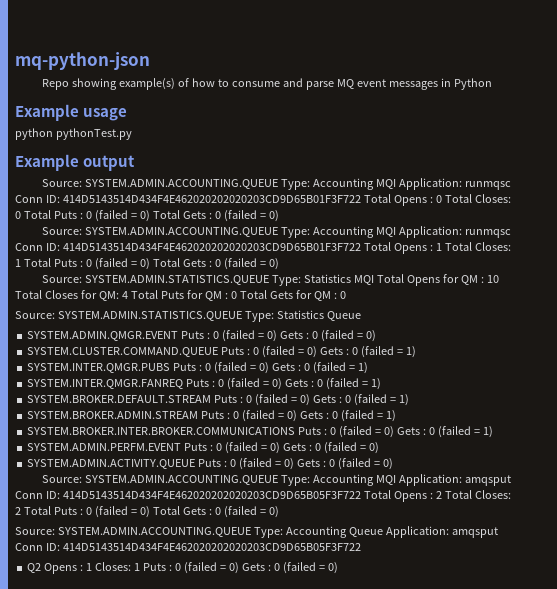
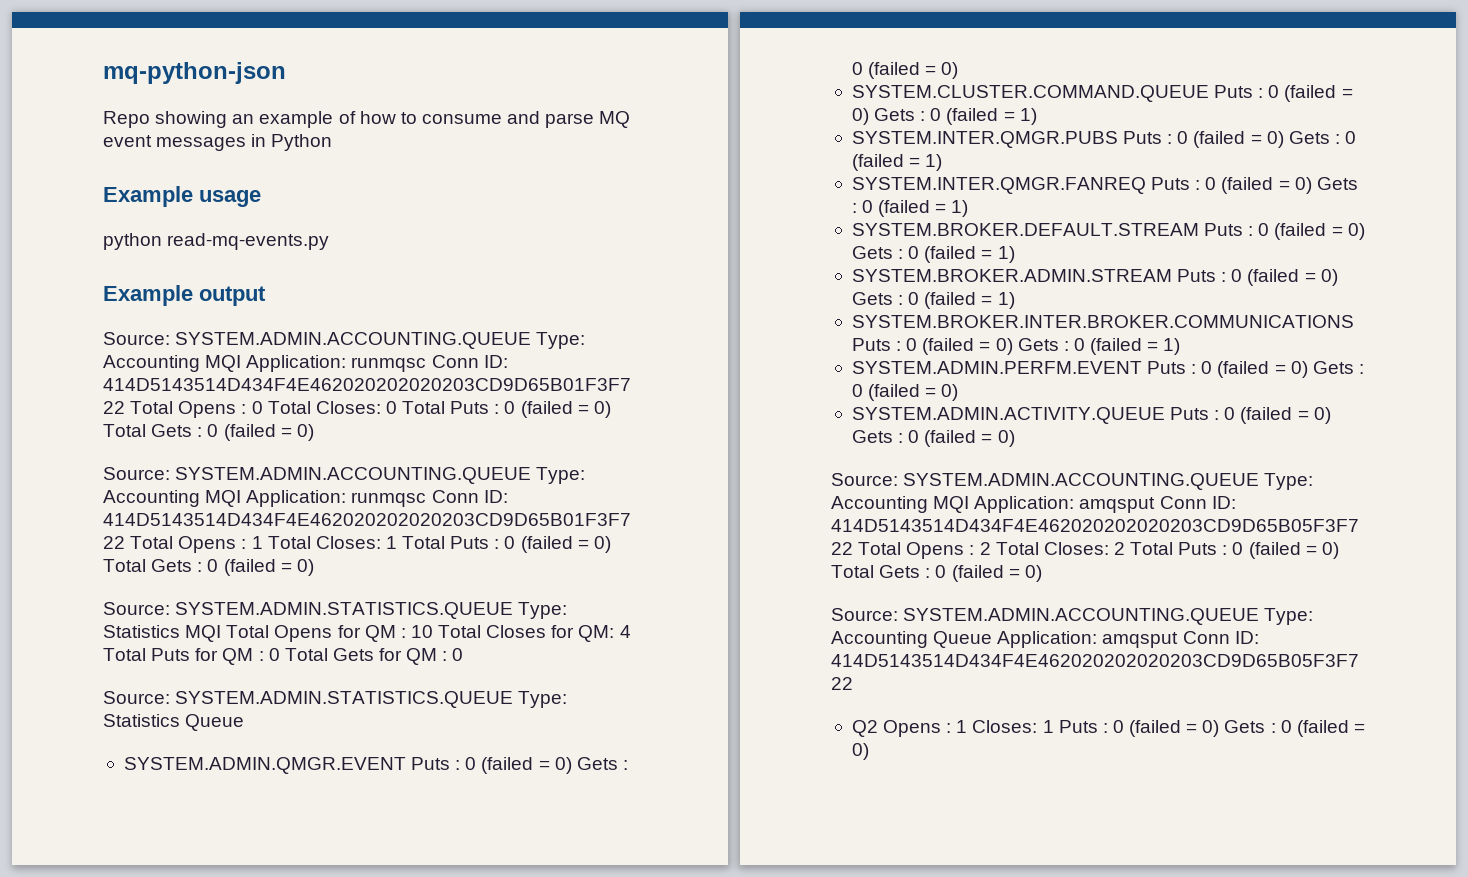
[118,78,175,90] example(s) -> [232,111,334,128] an example
[55,128,132,140] pythonTest.py -> [167,233,330,250] read-mq-events.py

